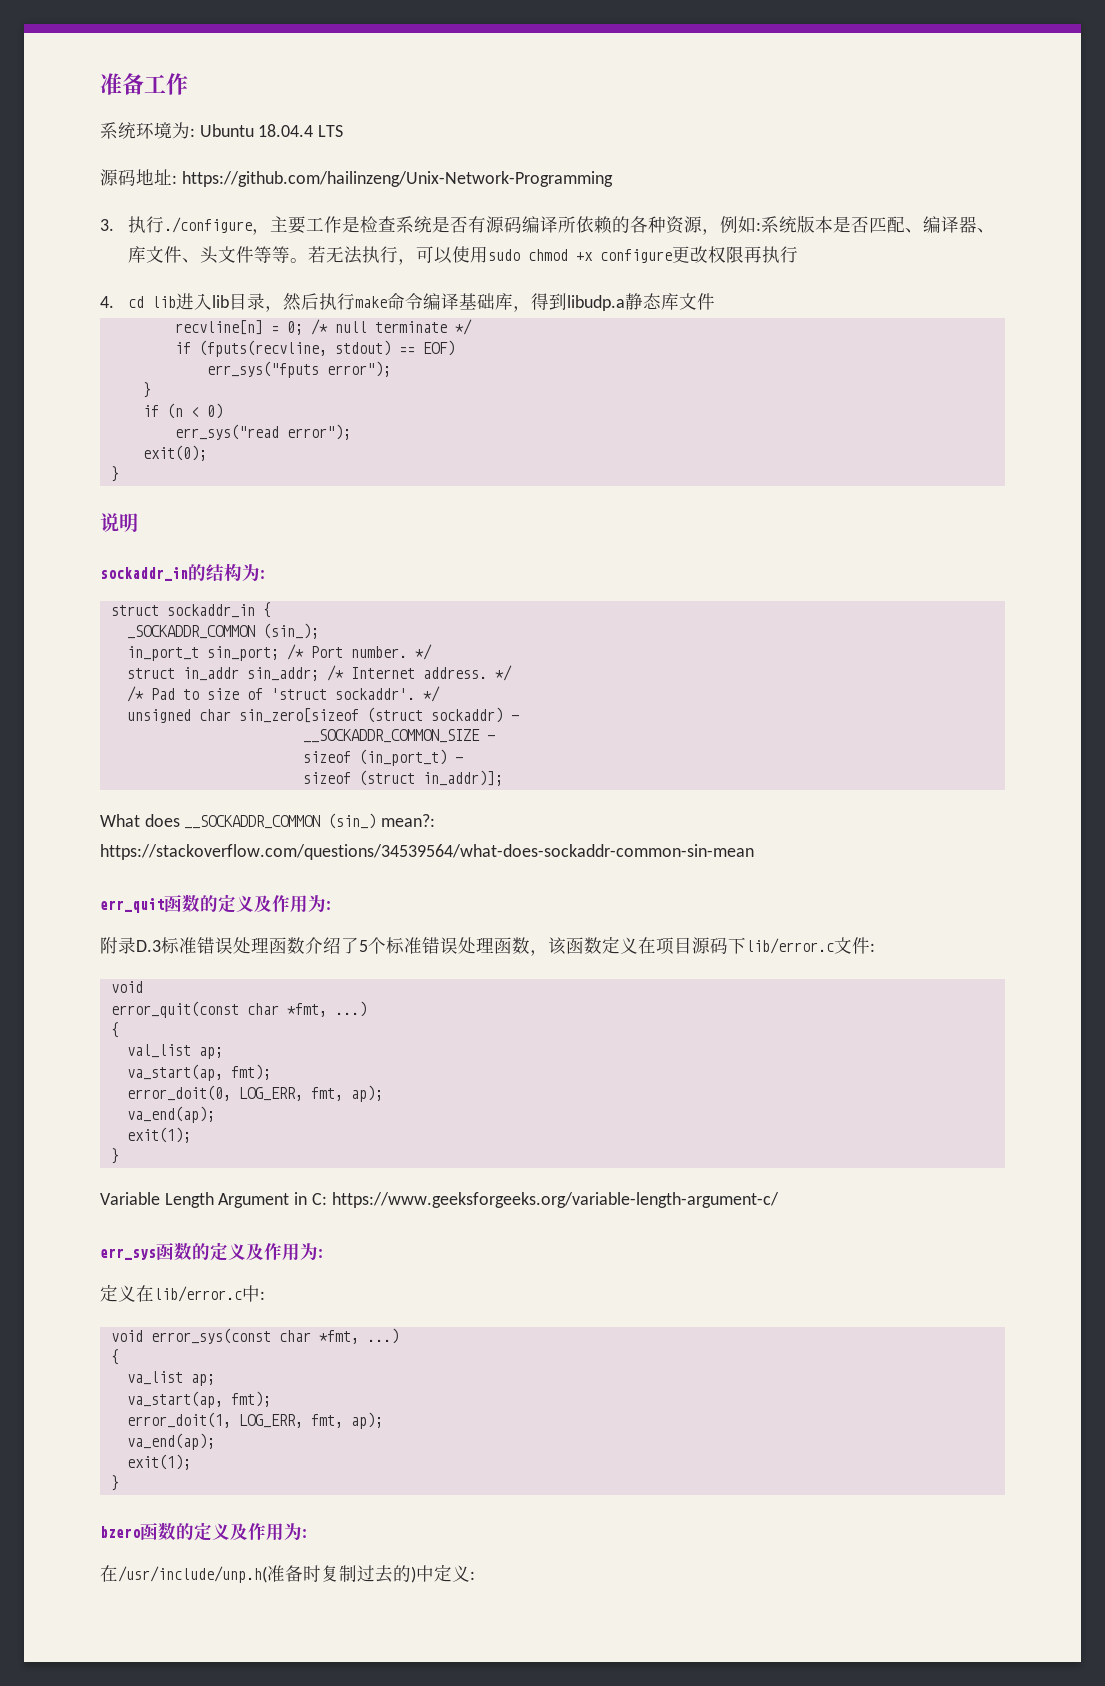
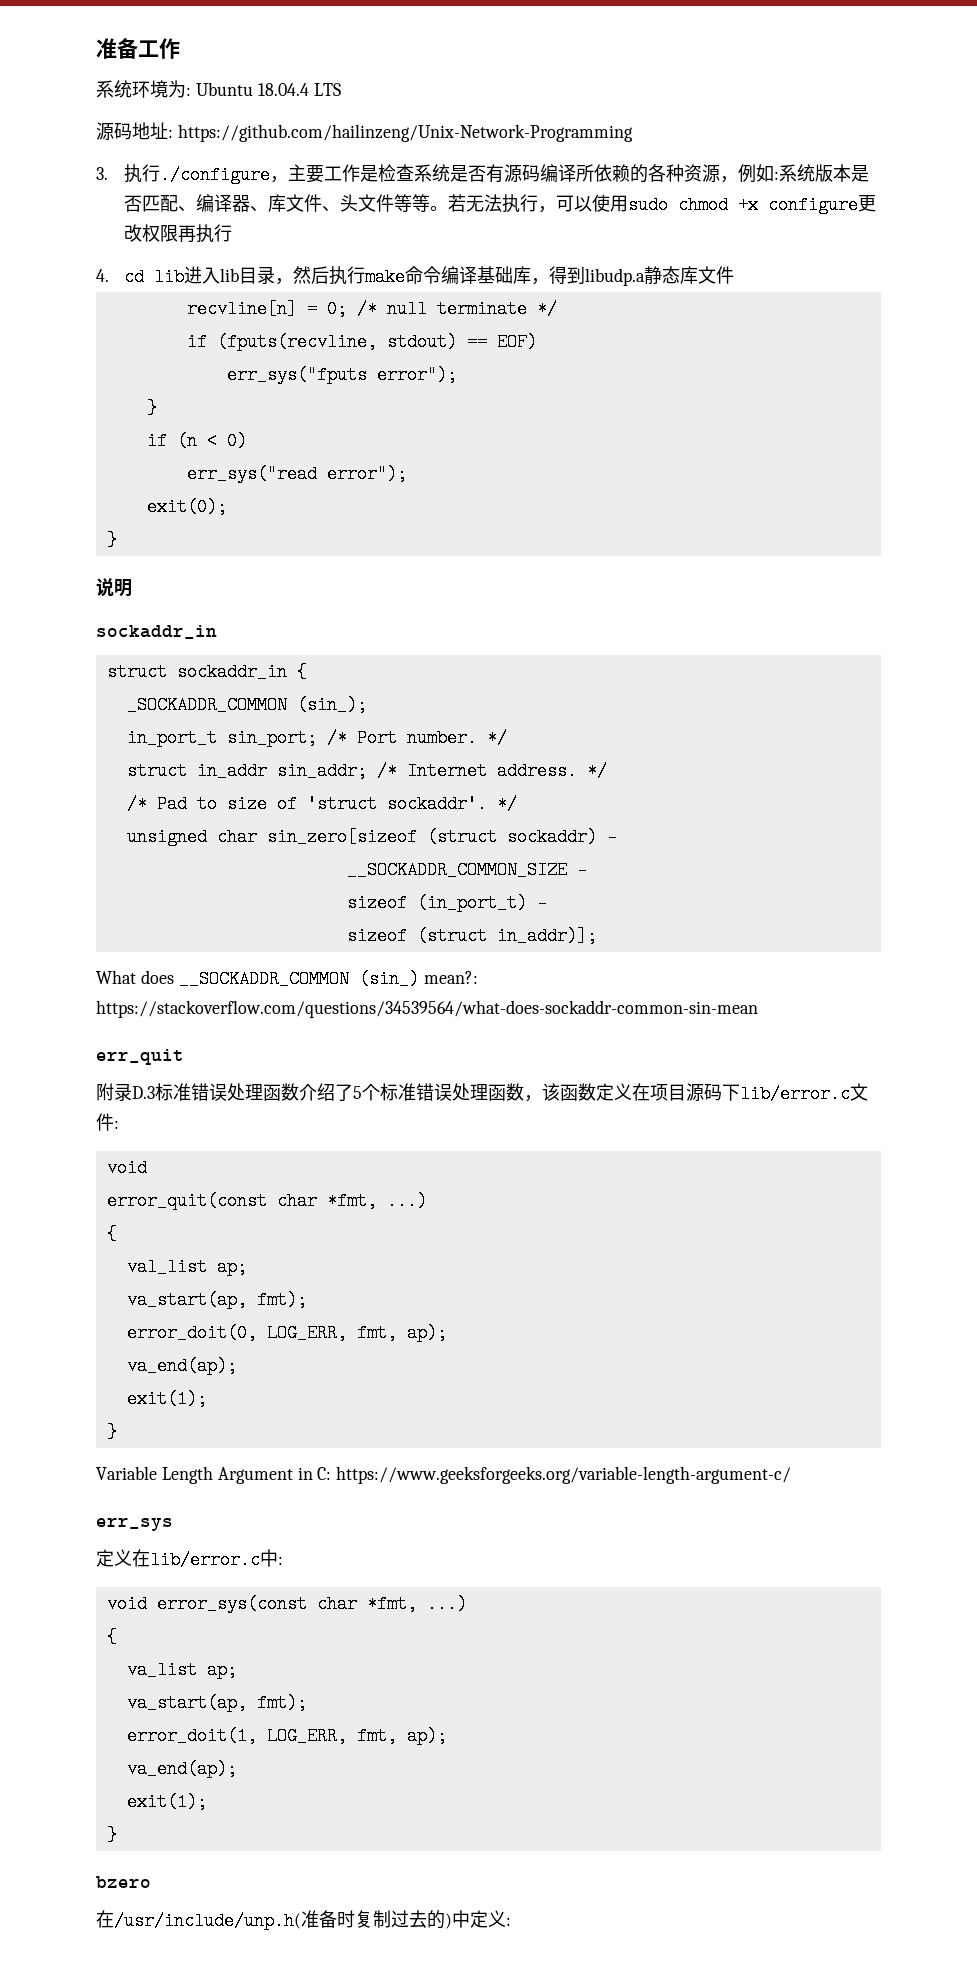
[188,563,265,582] 的结构为: -> (217, 632) none
[164,894,331,913] 函数的定义及作用为: -> (184, 1057) none
[156,1242,323,1261] 函数的定义及作用为: -> (173, 1524) none
[140,1522,307,1541] 函数的定义及作用为: -> (151, 1882) none

